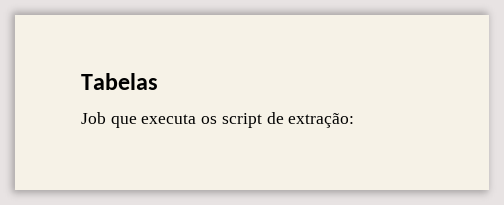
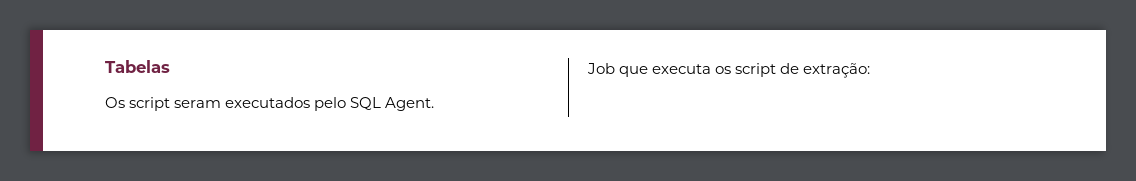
(158, 81) none -> [105,97,435,111] // Os script seram executados pelo SQL Agent.

